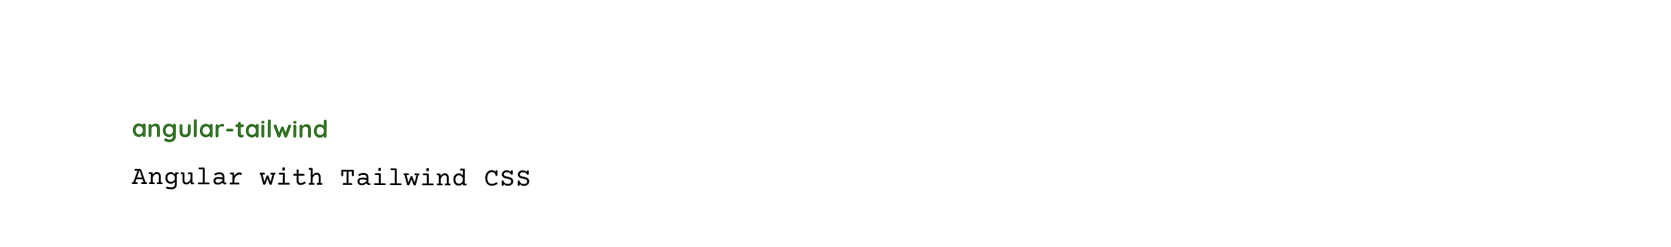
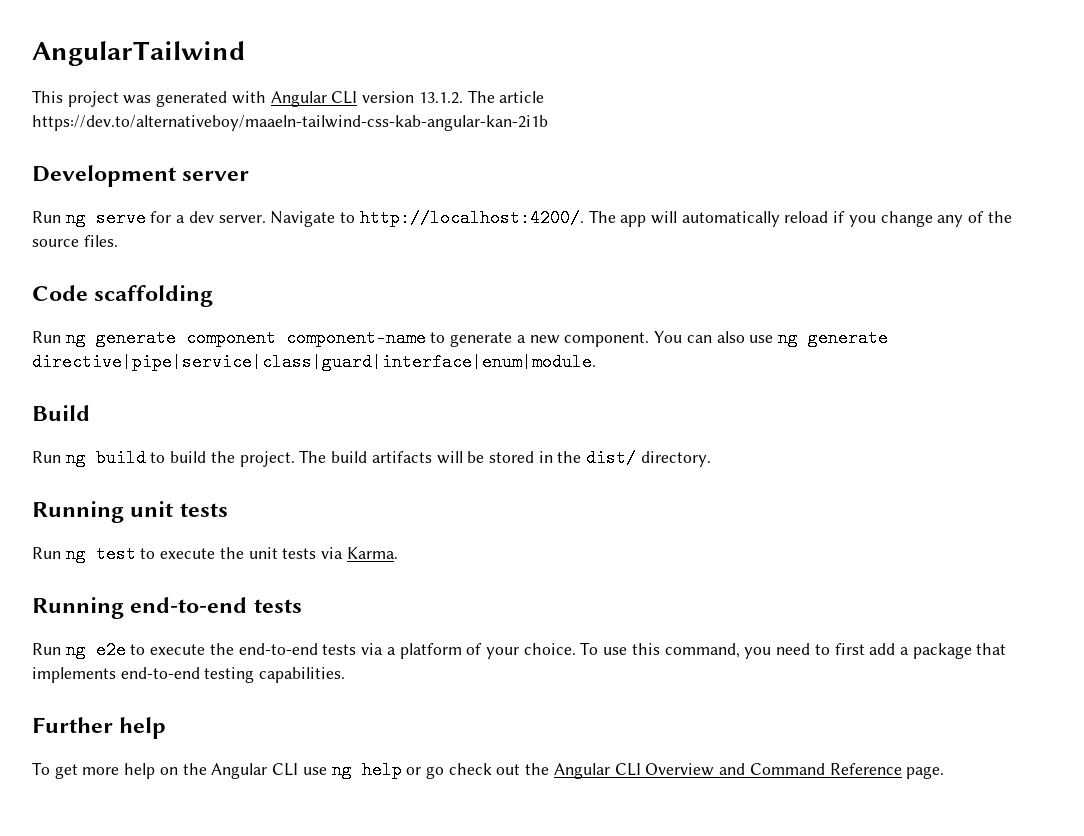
[131,118,329,143] [131,166,532,191] angular-tailwind // Angular with Tailwind CSS -> [32,41,245,66] [32,90,545,107] [32,115,548,131] [32,165,250,187] [32,209,1012,227] [32,235,118,247] [32,285,214,307] [32,329,888,347] [32,353,596,371] [32,405,90,421] [32,449,711,467] [32,501,228,523] [32,545,398,563] [32,597,302,619] [32,641,1007,659] [32,667,346,683] [32,717,167,739] [32,761,945,779] AngularTailwind // This project was generated with Angular CLI version 13.1.2. The article https://dev.to/alternativeboy/maaeln-tailwind-css-kab-angular-kan-2i1b // Development server // Run ng serve for a dev server. Navigate to http://localhost:4200/. The app will automatically reload if you change any of the source files. // Code scaffolding // Run ng generate component component-name to generate a new component. You can also use ng generate directive|pipe|service|class|guard|interface|enum|module. // Build // Run ng build to build the project. The build artifacts will be stored in the dist/ directory. // Running unit tests // Run ng test to execute the unit tests via Karma. // Running end-to-end tests // Run ng e2e to execute the end-to-end tests via a platform of your choice. To use this command, you need to first add a package that implements end-to-end testing capabilities. // Further help // To get more help on the Angular CLI use ng help or go check out the Angular CLI Overview and Command Reference page.

